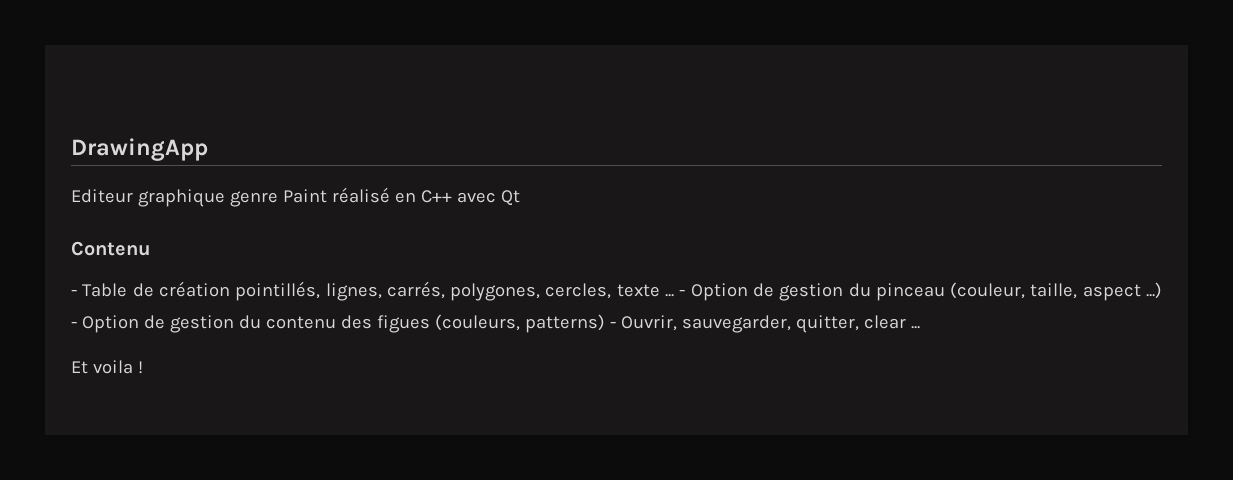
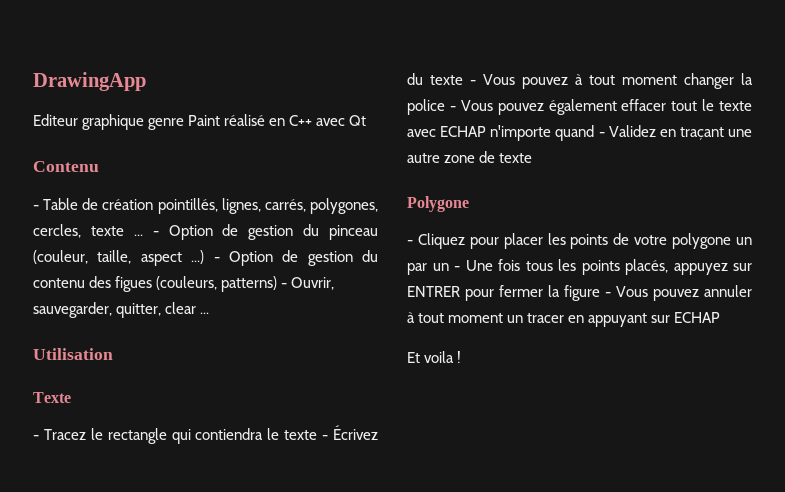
(920, 327) none -> [33,348,113,360] [33,392,71,403] [33,425,379,444] [407,73,753,89] [407,99,752,115] [407,125,752,141] [407,151,533,163] [407,196,469,212] [407,233,752,249] [407,259,752,275] [407,285,752,301] [407,312,721,327] // Utilisation // Texte // - Tracez le rectangle qui contiendra le texte - Écrivez du texte - Vous pouvez à tout moment changer la police - Vous pouvez également effacer tout le texte avec ECHAP n'importe quand - Validez en traçant une autre zone de texte // Polygone // - Cliquez pour placer les points de votre polygone un par un - Une fois tous les points placés, appuyez sur ENTRER pour fermer la figure - Vous pouvez annuler à tout moment un tracer en appuyant sur ECHAP

